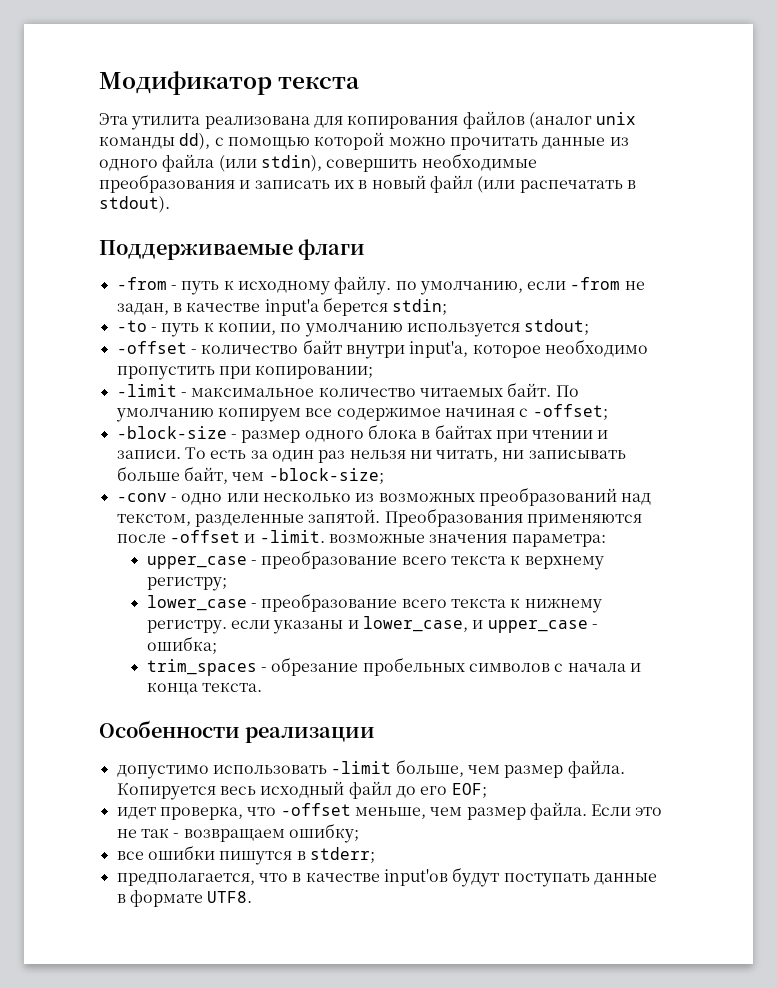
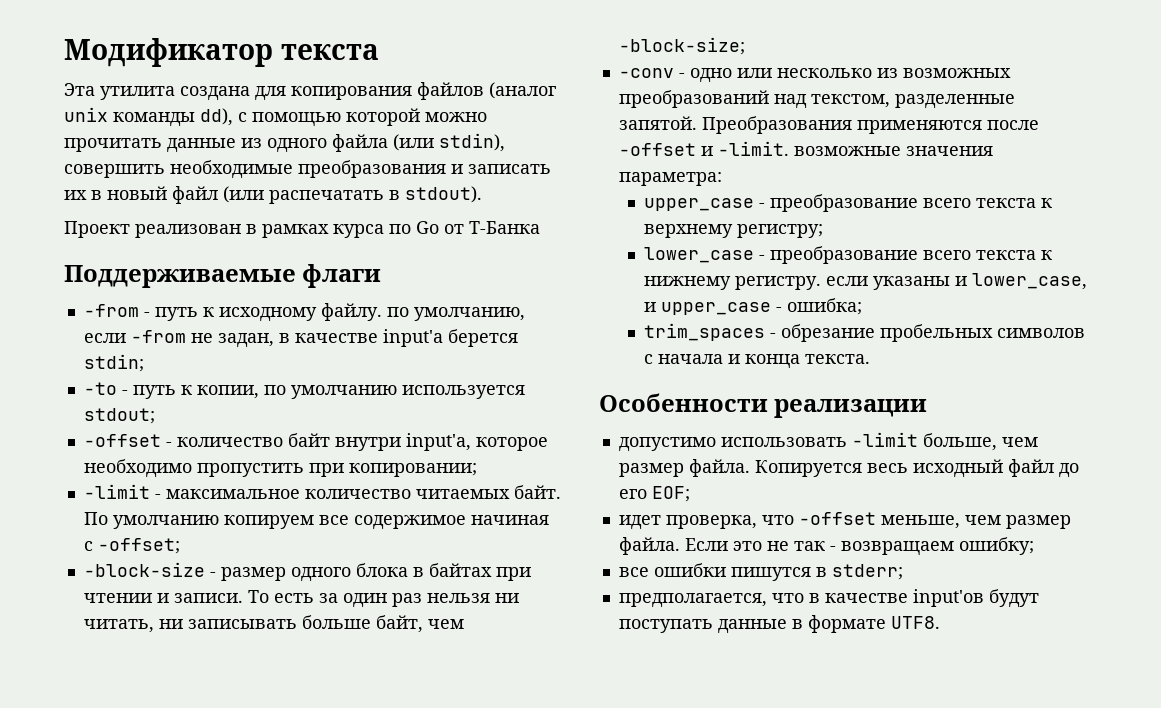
[204,116,310,129] реализована -> [180,86,250,101] создана
(170, 204) none -> [64,221,540,238] // Проект реализован в рамках курса по Go от Т-Банка

